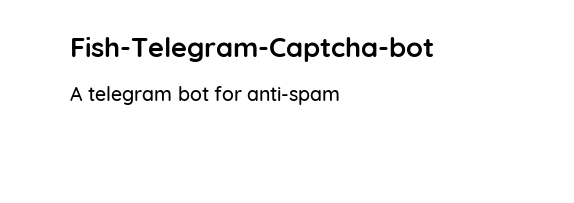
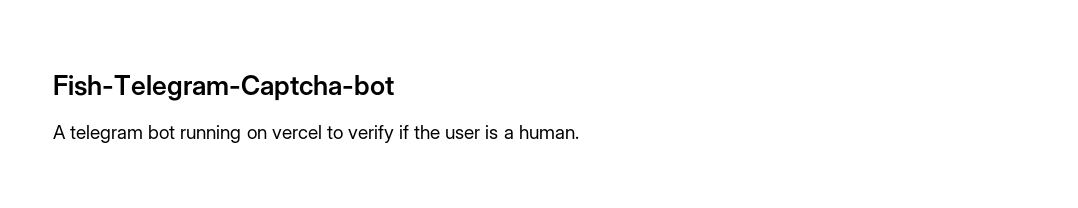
[213,86,341,105] for anti-spam -> [180,125,579,143] running on vercel to verify if the user is a human.

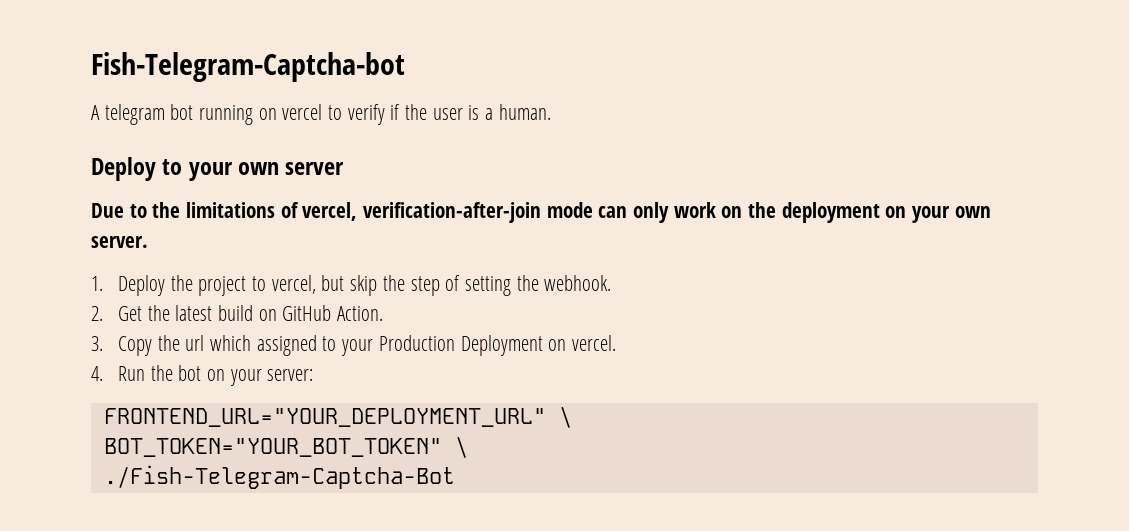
(579, 132) none -> [91,157,345,181] [91,202,991,223] [91,236,148,248] [91,275,612,296] [91,305,384,321] [91,335,616,356] [91,365,314,386] [103,406,572,428] [103,436,468,458] [103,465,455,489] // Deploy to your own server // Due to the limitations of vercel, verification-after-join mode can only work on the deployment on your own server. // 1. Deploy the project to vercel, but skip the step of setting the webhook. // 2. Get the latest build on GitHub Action. // 3. Copy the url which assigned to your Production Deployment on vercel. // 4. Run the bot on your server: // FRONTEND_URL="YOUR_DEPLOYMENT_URL" \ // BOT_TOKEN="YOUR_BOT_TOKEN" \ // ./Fish-Telegram-Captcha-Bot

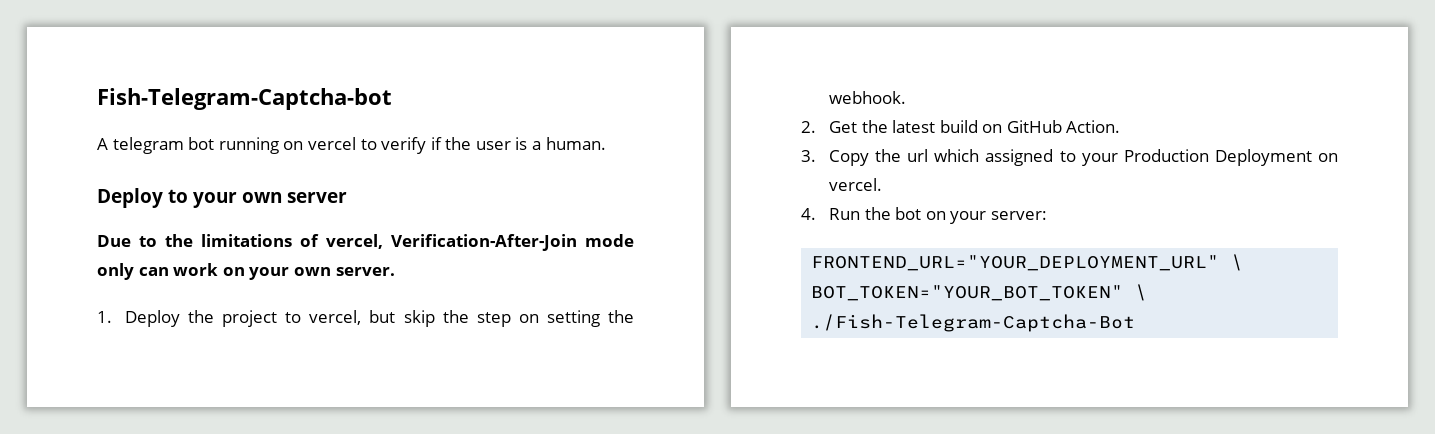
[363,202,880,223] verification-after-join mode can only work on the deployment -> [391,234,634,251] [97,263,219,280] Verification-After-Join mode only can work
[445,275,461,291] of -> [518,314,539,323] on

